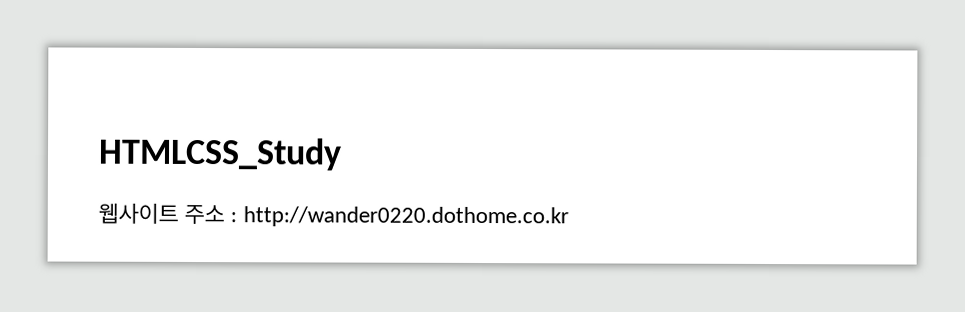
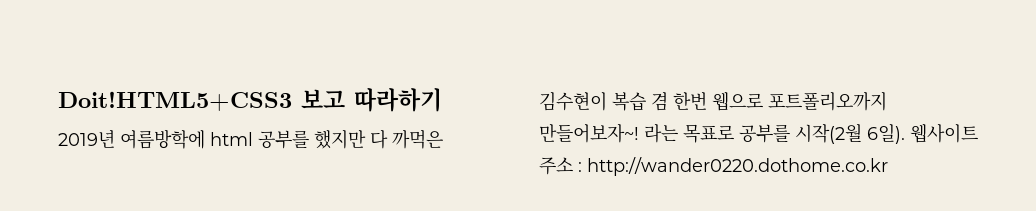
[98,137,342,171] HTMLCSS_Study // -> [58,88,442,112] [58,129,443,149] [539,91,887,111] [539,123,905,144] Doit!HTML5+CSS3 보고 따라하기 // 2019년 여름방학에 html 공부를 했지만 다 까먹은 김수현이 복습 겸 한번 웹으로 포트폴리오까지 만들어보자~! 라는 목표로 공부를 시작(2월 6일).

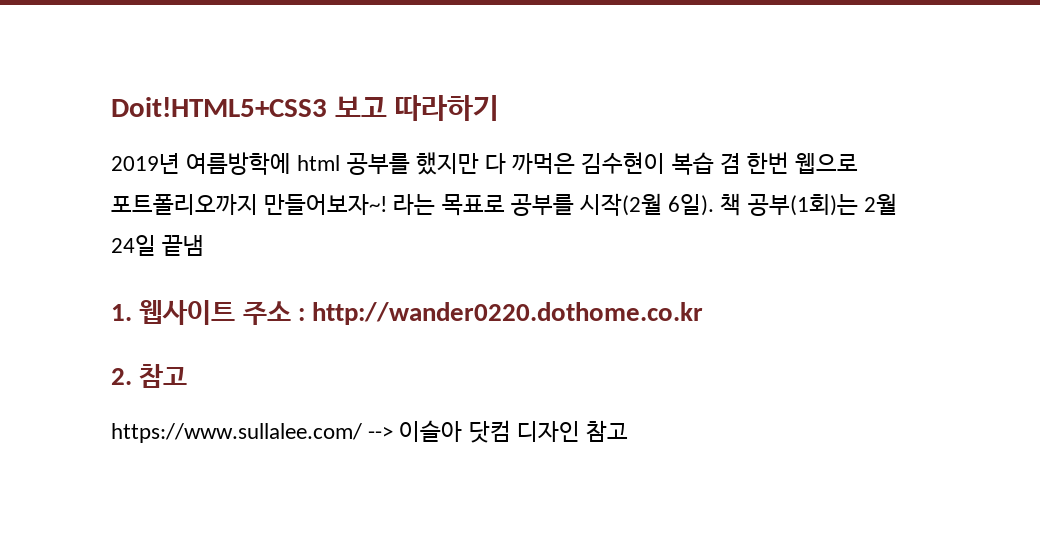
[910,124,978,143] [539,157,888,176] 웹사이트 주소 : http://wander0220.dothome.co.kr -> [720,193,897,216] [111,235,205,256] [111,300,704,325] [111,364,188,388] [111,420,629,443] 책 공부(1회)는 2월 24일 끝냄 // 1. 웹사이트 주소 : http://wander0220.dothome.co.kr // 2. 참고 // https://www.sullalee.com/ --> 이슬아 닷컴 디자인 참고

